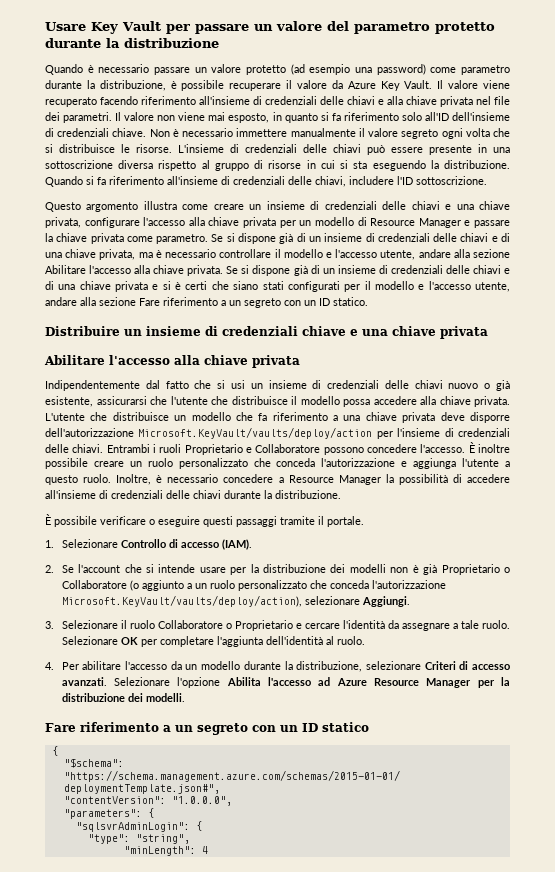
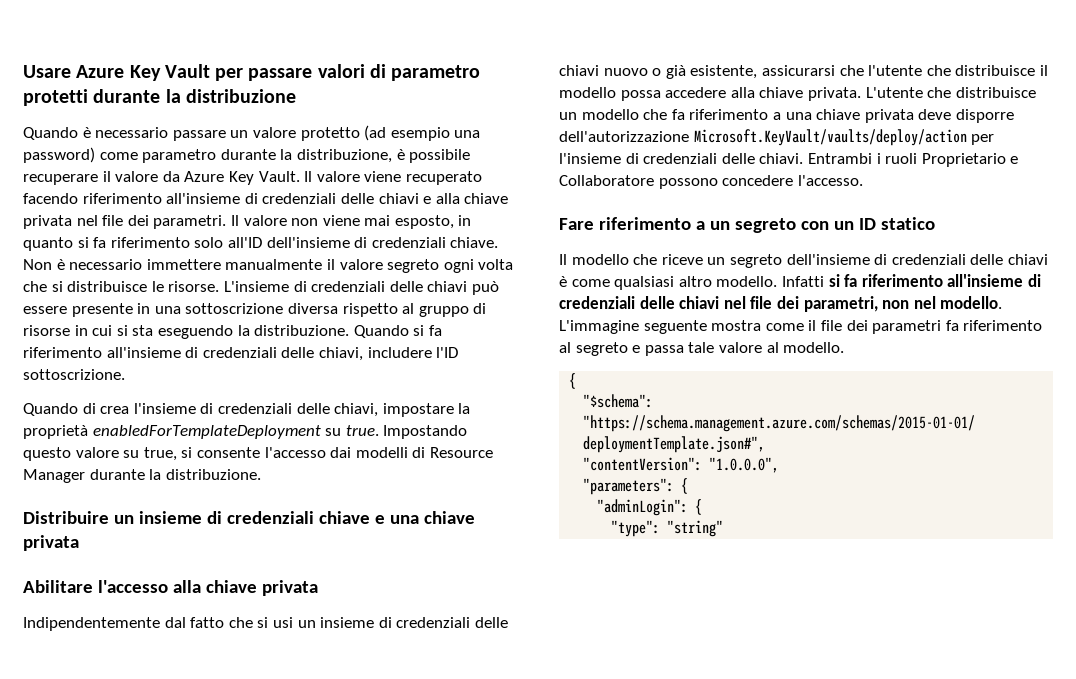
(86, 26) none -> [76,65,125,78] Azure
[253,21,495,34] un valore del parametro protetto -> [317,64,481,81] [23,89,88,106] valori di parametro protetti
[45,201,510,212] [45,217,511,228] [45,233,511,244] [45,249,511,260] [45,265,510,276] [45,281,511,292] [45,297,368,308] Questo argomento illustra come creare un insieme di credenziali delle chiavi e una chiave privata, configurare l'accesso alla chiave privata per un modello di Resource Manager e passare la chiave privata come parametro. Se si dispone già di un insieme di credenziali delle chiavi e di una chiave privata, ma è necessario controllare il modello e l'accesso utente, andare alla sezione Abilitare l'accesso alla chiave privata. Se si dispone già di un insieme di credenziali delle chiavi e di una chiave privata e si è certi che siano stati configurati per il modello e l'accesso utente, andare alla sezione Fare riferimento a un segreto con un ID statico. -> [23,403,471,417] [23,425,468,439] [23,447,493,461] [23,469,261,483] Quando di crea l'insieme di credenziali delle chiavi, impostare la proprietà enabledForTemplateDeployment su true. Impostando questo valore su true, si consente l'accesso dai modelli di Resource Manager durante la distribuzione.
[468,442,510,453] [45,458,511,469] [45,474,510,485] [45,490,341,499] [45,514,364,527] [45,539,252,550] [45,564,511,575] [61,580,446,591] [61,595,410,607] [45,620,510,631] [61,636,365,647] [45,661,510,672] [61,677,510,688] [61,693,185,702] È inoltre possibile creare un ruolo personalizzato che conceda l'autorizzazione e aggiunga l'utente a questo ruolo. Inoltre, è necessario concedere a Resource Manager la possibilità di accedere all'insieme di credenziali delle chiavi durante la distribuzione. // È possibile verificare o eseguire questi passaggi tramite il portale. // 1. Selezionare Controllo di accesso (IAM). // 2. Se l'account che si intende usare per la distribuzione dei modelli non è già Proprietario o Collaboratore (o aggiunto a un ruolo personalizzato che conceda l'autorizzazione Microsoft.KeyVault/vaults/deploy/action), selezionare Aggiungi. // 3. Selezionare il ruolo Collaboratore o Proprietario e cercare l'identità da assegnare a tale ruolo. Selezionare OK per completare l'aggiunta dell'identità al ruolo. // 4. Per abilitare l'accesso da un modello durante la distribuzione, selezionare Criteri di accesso avanzati. Selezionare l'opzione Abilita l'accesso ad Azure Resource Manager per la distribuzione dei modelli. -> (863, 180) none
(369, 727) none -> [559,254,1048,268] [559,274,1041,290] [559,296,1003,312] [559,320,1043,334] [559,342,845,356] // Il modello che riceve un segreto dell'insieme di credenziali delle chiavi è come qualsiasi altro modello. Infatti si fa riferimento all'insieme di credenziali delle chiavi nel file dei parametri, non nel modello. L'immagine seguente mostra come il file dei parametri fa riferimento al segreto e passa tale valore al modello.
[75,822,190,832] "sqlsvrAdminLogin": -> [597,499,689,516] "adminLogin":
[135,834,190,844] [123,846,208,856] "string", // "minLength": 4 -> [667,520,724,537] "string"

